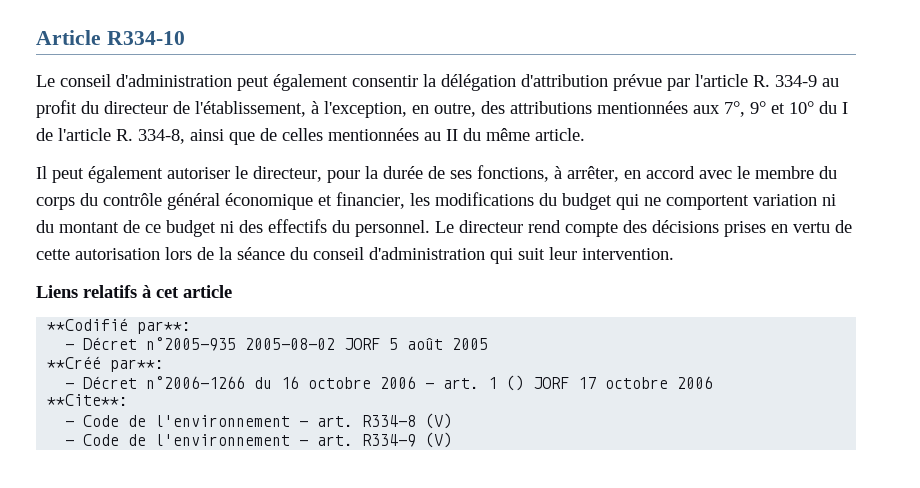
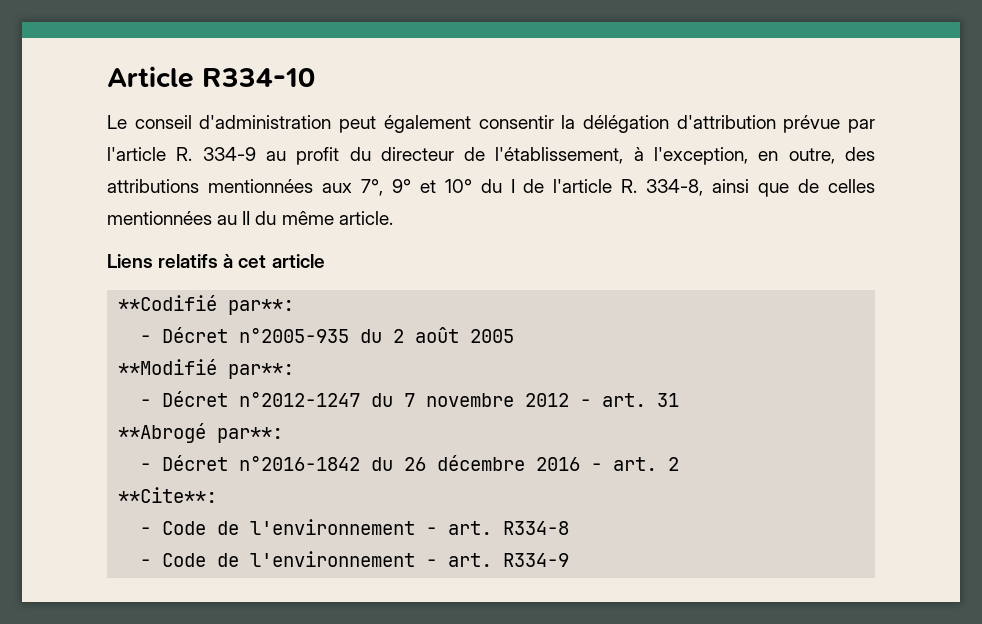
[36,165,837,183] [36,192,836,210] [36,219,852,237] [36,247,674,264] // Il peut également autoriser le directeur, pour la durée de ses fonctions, à arrêter, en accord avec le membre du corps du contrôle général économique et financier, les modifications du budget qui ne comportent variation ni du montant de ce budget ni des effectifs du personnel. Le directeur rend compte des décisions prises en vertu de cette autorisation lors de la séance du conseil d'administration qui suit leur intervention. -> (393, 218) none
[245,338,399,350] 2005-08-02 JORF 5 -> [360,329,405,343] du 2
[47,356,165,372] [65,375,714,391] **Créé par**: // - Décret n°2006-1266 du 16 octobre 2006 - art. 1 () JORF 17 octobre 2006 -> [118,359,295,379] [140,391,680,407] [118,423,284,443] [140,455,680,471] **Modifié par**: // - Décret n°2012-1247 du 7 novembre 2012 - art. 31 // **Abrogé par**: // - Décret n°2016-1842 du 26 décembre 2016 - art. 2
[425,413,453,429] (V) -> (570, 528) none
[425,432,453,448] (V) -> (570, 560) none

